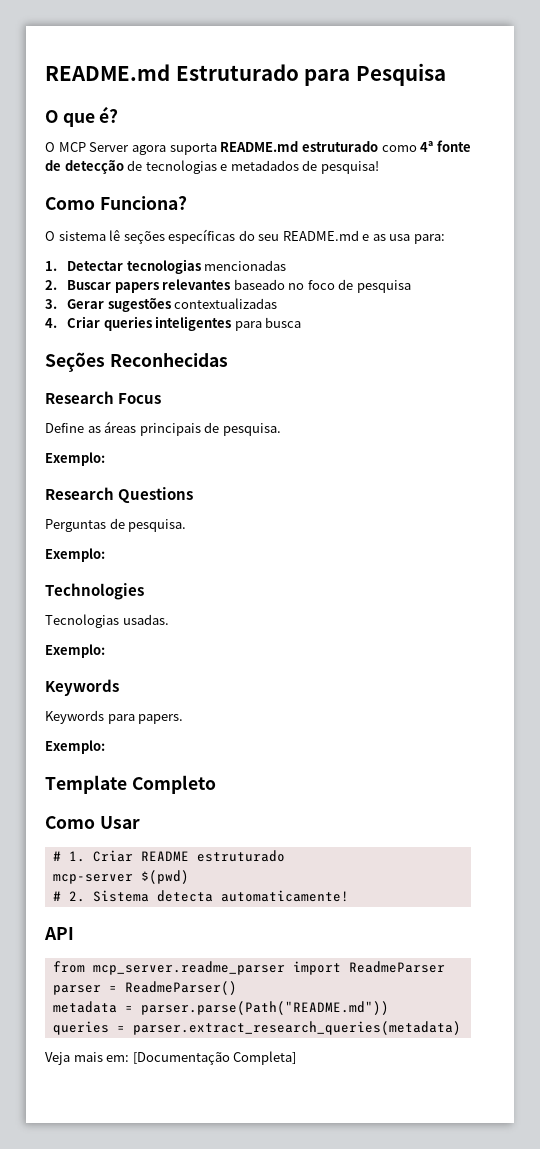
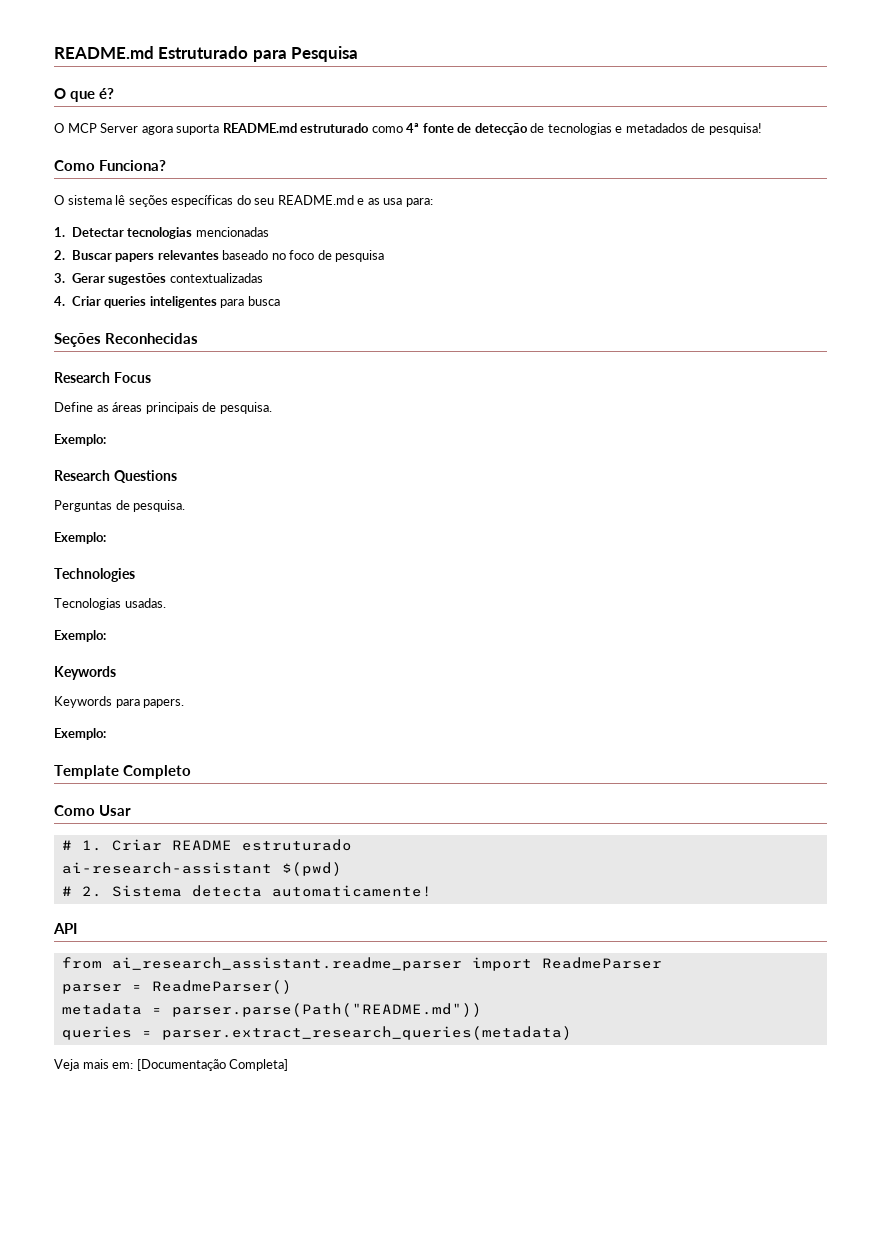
[52,874,133,884] mcp-server -> [61,862,272,874] ai-research-assistant
[92,961,285,975] mcp_server.readme_parser -> [111,957,462,971] ai_research_assistant.readme_parser

